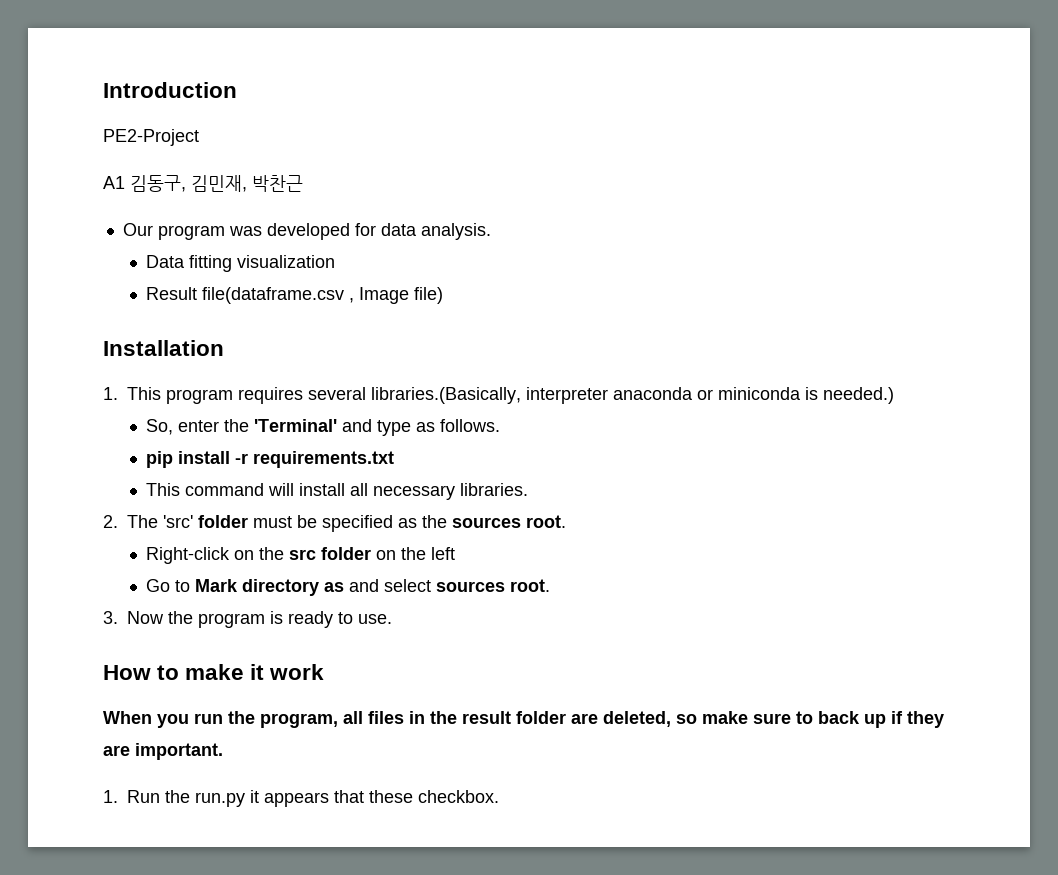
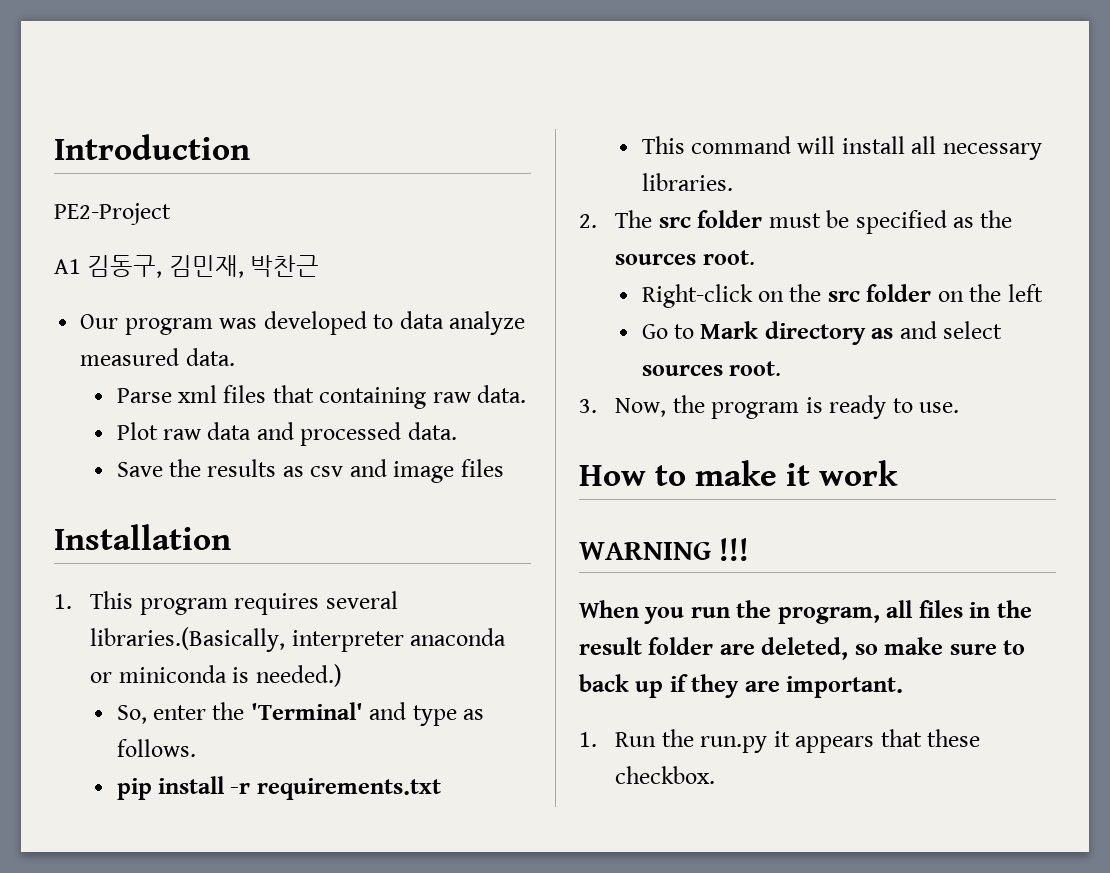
[354,223,491,240] [145,255,335,272] [145,287,443,304] for data analysis. // Data fitting visualization // Result file(dataframe.csv , Image file) -> [373,311,526,335] [80,348,235,366] [116,385,527,409] [116,422,457,446] [116,459,504,483] to data analyze measured data. // Parse xml files that containing raw data. // Plot raw data and processed data. // Save the results as csv and image files
[163,515,193,528] 'src' -> [658,217,691,228] src
[127,611,164,624] Now -> [615,398,667,417] Now,
(325, 672) none -> [579,538,750,561] // WARNING !!!

